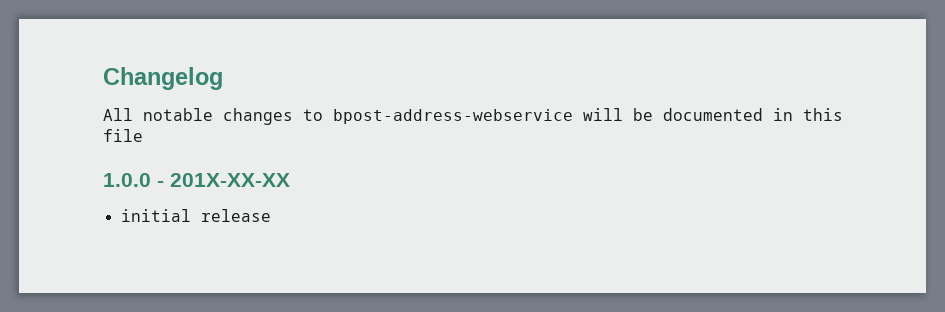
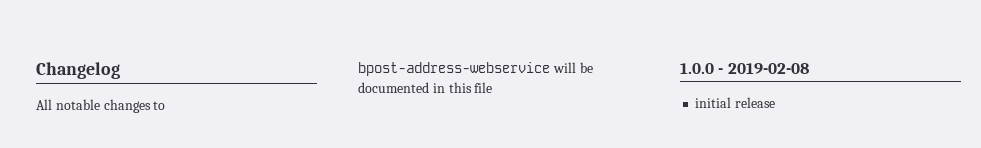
[170,173,290,187] 201X-XX-XX -> [727,63,809,74] 2019-02-08

